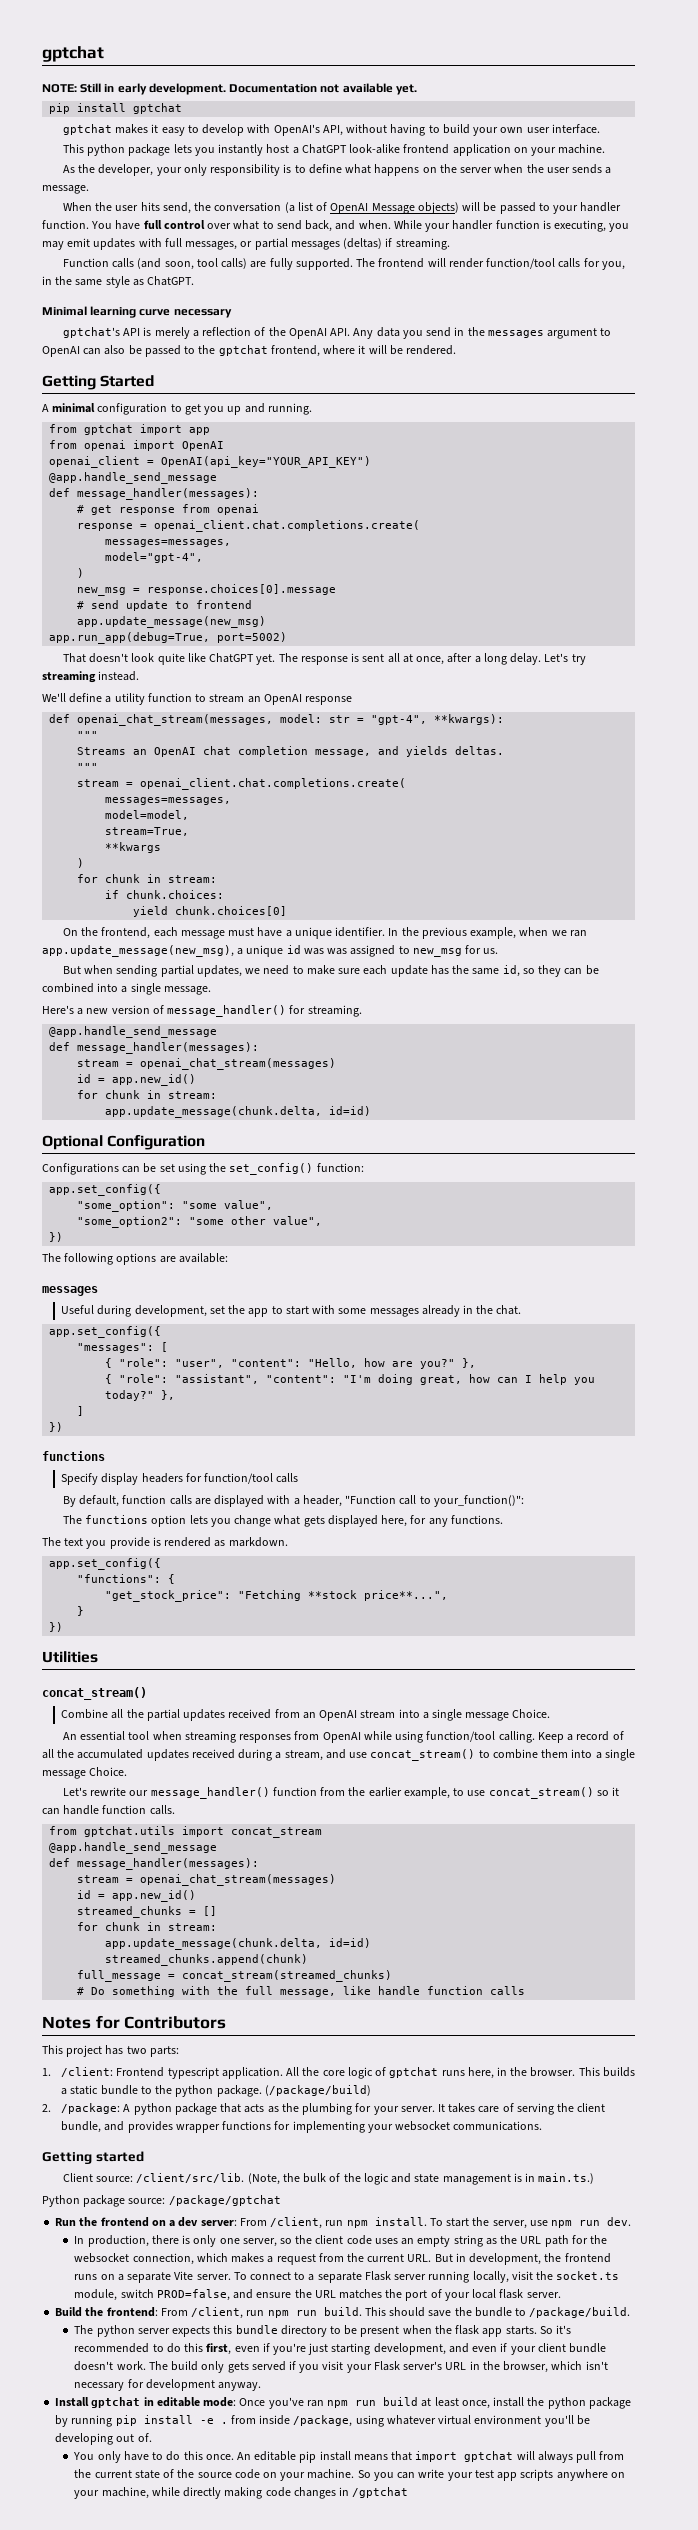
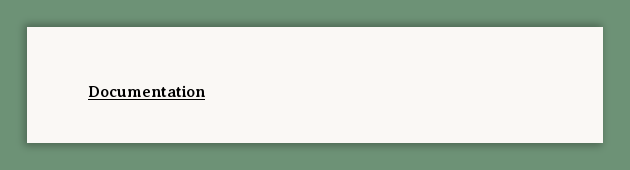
[42,46,104,62] [42,83,417,95] [49,103,183,114] [62,124,600,136] [62,144,606,156] [62,164,612,176] [42,185,89,194] [62,202,622,214] [42,220,630,232] [42,238,450,250] [62,258,625,270] [42,276,195,288] [42,306,232,318] [62,327,612,339] [42,345,457,357] [42,375,155,390] [42,403,312,415] [49,424,211,435] [49,440,225,451] [49,456,372,468] [49,472,218,484] [49,488,260,500] [77,504,260,515] [77,520,421,532] [105,539,232,547] [105,552,204,563] [77,568,85,578] [77,584,337,596] [77,600,253,611] [77,616,267,628] [49,632,288,644] [62,653,586,665] [42,671,140,683] [42,693,353,705] [49,714,505,726] [77,731,99,739] [77,746,505,757] [77,763,99,771] [77,778,407,790] [105,797,232,805] [105,810,190,820] [105,827,190,836] [105,842,162,853] [77,858,85,868] [77,874,218,883] [105,890,225,899] [133,906,288,917] [62,927,587,939] [42,945,499,957] [62,965,599,977] [42,983,211,995] [42,1005,362,1017] [49,1026,218,1038] [49,1042,260,1054] [77,1058,337,1070] [77,1074,197,1086] [77,1090,218,1099] [105,1106,372,1118] [42,1135,206,1150] [42,1163,364,1175] [49,1184,162,1196] [77,1200,274,1212] [77,1216,323,1228] [49,1232,64,1242] [42,1253,228,1265] [42,1286,98,1296] [61,1305,522,1317] [49,1326,162,1338] [77,1342,169,1353] [105,1358,477,1369] [105,1374,596,1385] [105,1390,176,1401] [77,1406,85,1416] [49,1422,64,1432] [42,1451,105,1461] [61,1473,299,1485] [62,1495,524,1507] [62,1515,503,1527] [42,1537,288,1549] [49,1558,162,1570] [77,1574,176,1584] [105,1590,449,1602] [77,1606,85,1616] [49,1622,64,1632] [42,1651,98,1663] [42,1687,147,1700] [61,1709,551,1721] [62,1731,624,1743] [42,1749,635,1761] [42,1767,128,1779] [62,1787,620,1799] [42,1805,175,1815] [49,1826,323,1838] [49,1842,218,1854] [49,1858,260,1870] [77,1874,337,1886] [77,1890,197,1902] [77,1906,218,1918] [77,1922,218,1931] [105,1938,372,1950] [105,1954,309,1966] [77,1970,393,1982] [77,1986,526,1997] [42,2015,227,2029] [42,2045,179,2057] [42,2067,635,2079] [61,2085,371,2097] [42,2103,606,2115] [61,2121,543,2133] [42,2151,144,2164] [62,2173,595,2185] [42,2195,281,2207] [55,2217,632,2229] [74,2235,608,2247] [74,2253,611,2265] [74,2271,620,2283] [74,2289,561,2301] [55,2307,631,2319] [74,2325,572,2337] [74,2343,607,2355] [74,2361,608,2373] [74,2379,262,2391] [55,2397,631,2409] [55,2415,590,2427] [55,2433,152,2445] [73,2451,625,2463] [74,2469,625,2481] [74,2487,409,2499] gptchat // NOTE: Still in early development. Documentation not available yet. // pip install gptchat // gptchat makes it easy to develop with OpenAI's API, without having to build your own user interface. // This python package lets you instantly host a ChatGPT look-alike frontend application on your machine. // As the developer, your only responsibility is to define what happens on the server when the user sends a message. // When the user hits send, the conversation (a list of OpenAI Message objects) will be passed to your handler function. You have full control over what to send back, and when. While your handler function is executing, you may emit updates with full messages, or partial messages (deltas) if streaming. // Function calls (and soon, tool calls) are fully supported. The frontend will render function/tool calls for you, in the same style as ChatGPT. // Minimal learning curve necessary // gptchat's API is merely a reflection of the OpenAI API. Any data you send in the messages argument to OpenAI can also be passed to the gptchat frontend, where it will be rendered. // Getting Started // A minimal configuration to get you up and running. // from gptchat import app // from openai import OpenAI // openai_client = OpenAI(api_key="YOUR_API_KEY") // @app.handle_send_message // def message_handler(messages): // # get response from openai // response = openai_client.chat.completions.create( // messages=messages, // model="gpt-4", // ) // new_msg = response.choices[0].message // # send update to frontend // app.update_message(new_msg) // app.run_app(debug=True, port=5002) // That doesn't look quite like ChatGPT yet. The response is sent all at once, after a long delay. Let's try streaming instead. // We'll define a utility function to stream an OpenAI response // def openai_chat_stream(messages, model: str = "gpt-4", **kwargs): // """ // Streams an OpenAI chat completion message, and yields deltas. // """ // stream = openai_client.chat.completions.create( // messages=messages, // model=model, // stream=True, // **kwargs // ) // for chunk in stream: // if chunk.choices: // yield chunk.choices[0] // On the frontend, each message must have a unique identifier. In the previous example, when we ran app.update_message(new_msg), a unique id was was assigned to new_msg for us. // But when sending partial updates, we need to make sure each update has the same id, so they can be combined into a single message. // Here's a new version of message_handler() for streaming. // @app.handle_send_message // def message_handler(messages): // stream = openai_chat_stream(messages) // id = app.new_id() // for chunk in stream: // app.update_message(chunk.delta, id=id) // Optional Configuration // Configurations can be set using the set_config() function: // app.set_config({ // "some_option": "some value", // "some_option2": "some other value", // }) // The following options are available: // messages // Useful during development, set the app to start with some messages already in the chat. // app.set_config({ // "messages": [ // { "role": "user", "content": "Hello, how are you?" }, // { "role": "assistant", "content": "I'm doing great, how can I help you today?" }, // ] // }) // functions // Specify display headers for function/tool calls // By default, function calls are displayed with a header, "Function call to your_function()": // The functions option lets you change what gets displayed here, for any functions. // The text you provide is rendered as markdown. // app.set_config({ // "functions": { // "get_stock_price": "Fetching **stock price**...", // } // }) // Utilities // concat_stream() // Combine all the partial updates received from an OpenAI stream into a single message Choice. // An essential tool when streaming responses from OpenAI while using function/tool calling. Keep a record of all the accumulated updates received during a stream, and use concat_stream() to combine them into a single message Choice. // Let's rewrite our message_handler() function from the earlier example, to use concat_stream() so it can handle function calls. // from gptchat.utils import concat_stream // @app.handle_send_message // def message_handler(messages): // stream = openai_chat_stream(messages) // id = app.new_id() // streamed_chunks = [] // for chunk in stream: // app.update_message(chunk.delta, id=id) // streamed_chunks.append(chunk) // full_message = concat_stream(streamed_chunks) // # Do something with the full message, like handle function calls // Notes for Contributors // This project has two parts: // 1. /client: Frontend typescript application. All the core logic of gptchat runs here, in the browser. This builds a static bundle to the python package. (/package/build) // 2. /package: A python package that acts as the plumbing for your server. It takes care of serving the client bundle, and provides wrapper functions for implementing your websocket communications. // Getting started // Client source: /client/src/lib. (Note, the bulk of the logic and state management is in main.ts.) // Python package source: /package/gptchat // Run the frontend on a dev server: From /client, run npm install. To start the server, use npm run dev. // In production, there is only one server, so the client code uses an empty string as the URL path for the websocket connection, which makes a request from the current URL. But in development, the frontend runs on a separate Vite server. To connect to a separate Flask server running locally, visit the socket.ts module, switch PROD=false, and ensure the URL matches the port of your local flask server. // Build the frontend: From /client, run npm run build. This should save the bundle to /package/build. // The python server expects this bundle directory to be present when the flask app starts. So it's recommended to do this first, even if you're just starting development, and even if your client bundle doesn't work. The build only gets served if you visit your Flask server's URL in the browser, which isn't necessary for development anyway. // Install gptchat in editable mode: Once you've ran npm run build at least once, install the python package by running pip install -e . from inside /package, using whatever virtual environment you'll be developing out of. // You only have to do this once. An editable pip install means that import gptchat will always pull from the current state of the source code on your machine. So you can write your test app scripts anywhere on your machine, while directly making code changes in /gptchat -> [88,85,206,97] Documentation

